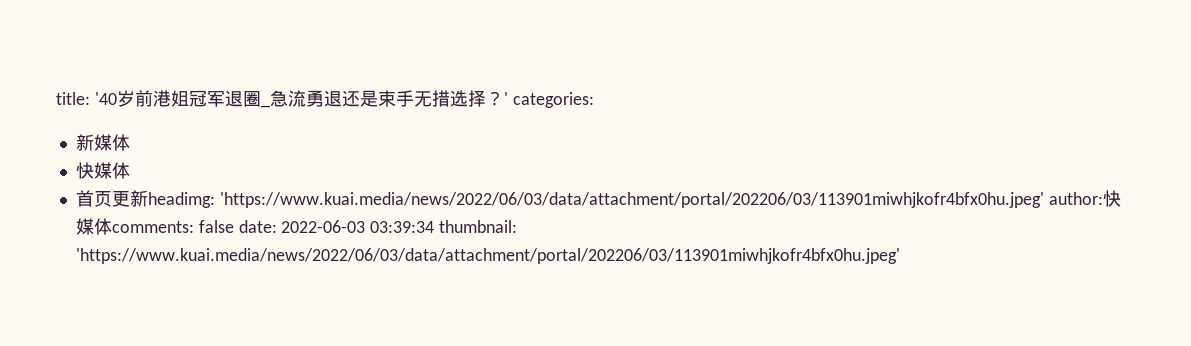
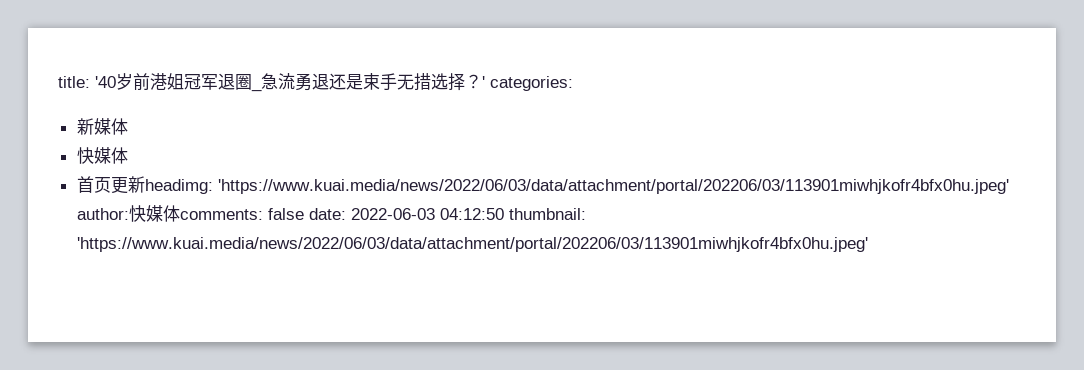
[370,221,435,233] 03:39:34 -> [439,208,504,220] 04:12:50

